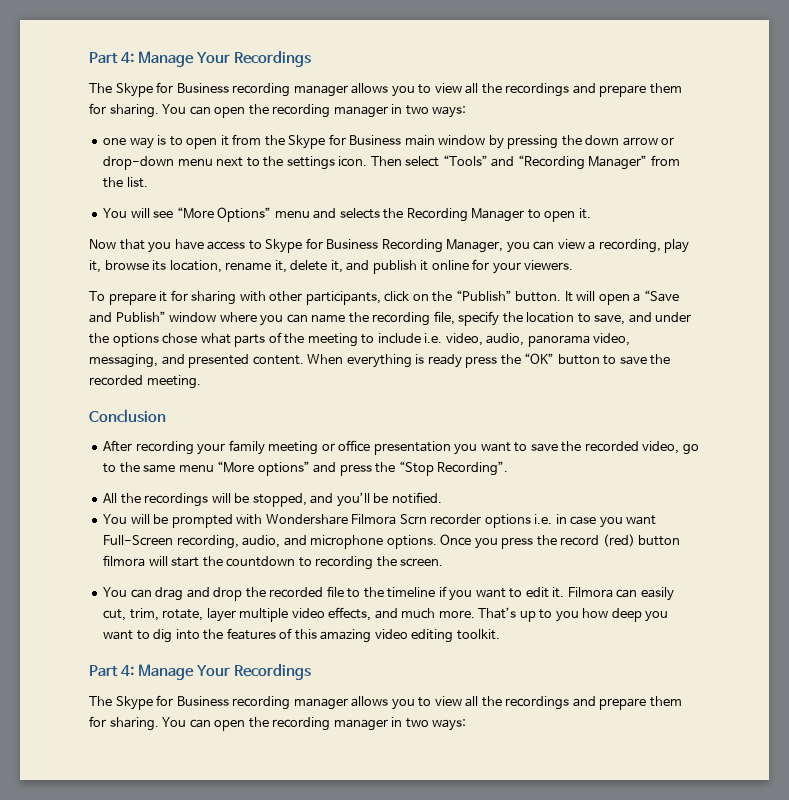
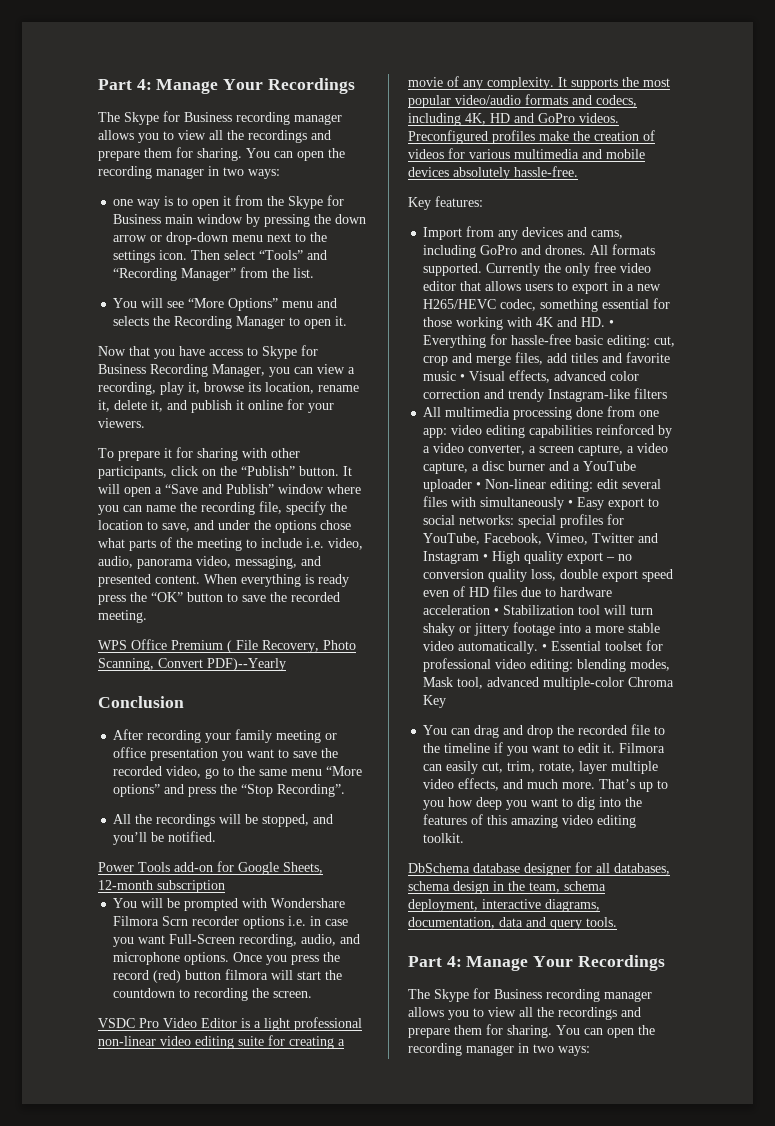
(201, 382) none -> [98,639,356,653] [98,658,286,671] // WPS Office Premium ( File Recovery, Photo Scanning, Convert PDF)--Yearly
(442, 498) none -> [98,861,323,875] [98,880,225,893] // Power Tools add-on for Google Sheets, 12-month subscription
(444, 562) none -> [98,1017,362,1031] [98,1035,345,1049] [408,76,670,90] [408,94,637,108] [408,113,619,126] [408,130,655,144] [408,148,645,159] [408,166,578,180] [408,196,483,210] [423,226,624,240] [423,244,656,258] [423,262,652,276] [423,281,662,294] [423,298,671,312] [423,317,615,330] [423,334,676,348] [423,352,671,366] [423,370,640,383] [423,388,668,402] [423,406,660,420] [423,424,673,438] [423,443,669,456] [423,461,637,474] [423,479,662,492] [423,496,660,510] [423,514,625,528] [423,533,659,545] [423,551,633,564] [423,569,674,582] [423,586,613,597] [423,605,654,615] [423,622,661,636] [423,640,664,654] [423,658,671,672] [423,677,675,690] [423,695,447,708] // VSDC Pro Video Editor is a light professional non-linear video editing suite for creating a movie of any complexity. It supports the most popular video/audio formats and codecs, including 4K, HD and GoPro videos. Preconfigured profiles make the creation of videos for various multimedia and mobile devices absolutely hassle-free. // Key features: // Import from any devices and cams, including GoPro and drones. All formats supported. Сurrently the only free video editor that allows users to export in a new H265/HEVC codec, something essential for those working with 4K and HD. • Everything for hassle-free basic editing: cut, crop and merge files, add titles and favorite music • Visual effects, advanced color correction and trendy Instagram-like filters // All multimedia processing done from one app: video editing capabilities reinforced by a video converter, a screen capture, a video capture, a disc burner and a YouTube uploader • Non-linear editing: edit several files with simultaneously • Easy export to social networks: special profiles for YouTube, Facebook, Vimeo, Twitter and Instagram • High quality export – no conversion quality loss, double export speed even of HD files due to hardware acceleration • Stabilization tool will turn shaky or jittery footage into a more stable video automatically. • Essential toolset for professional video editing: blending modes, Mask tool, advanced multiple-color Chroma Key
(500, 634) none -> [408,862,670,876] [408,881,606,894] [408,899,600,912] [408,917,617,930] // DbSchema database designer for all databases, schema design in the team, schema deployment, interactive diagrams, documentation, data and query tools.

